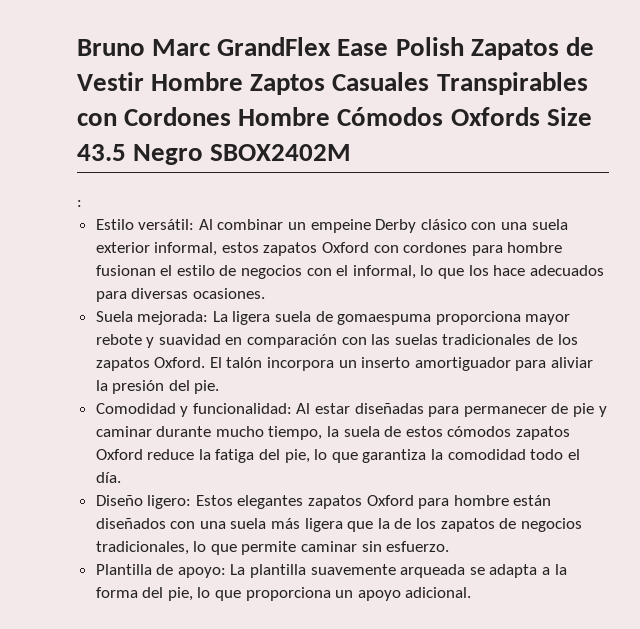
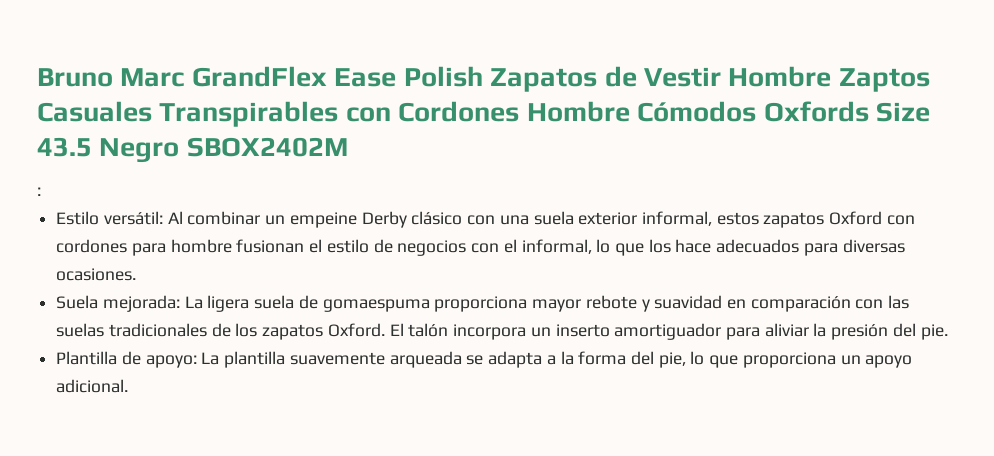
[95,403,607,417] [95,426,571,440] [95,449,580,463] [95,472,121,483] [95,495,552,509] [95,518,582,532] [95,541,450,555] // Comodidad y funcionalidad: Al estar diseñadas para permanecer de pie y caminar durante mucho tiempo, la suela de estos cómodos zapatos Oxford reduce la fatiga del pie, lo que garantiza la comodidad todo el día. // Diseño ligero: Estos elegantes zapatos Oxford para hombre están diseñados con una suela más ligera que la de los zapatos de negocios tradicionales, lo que permite caminar sin esfuerzo. -> (948, 332) none

